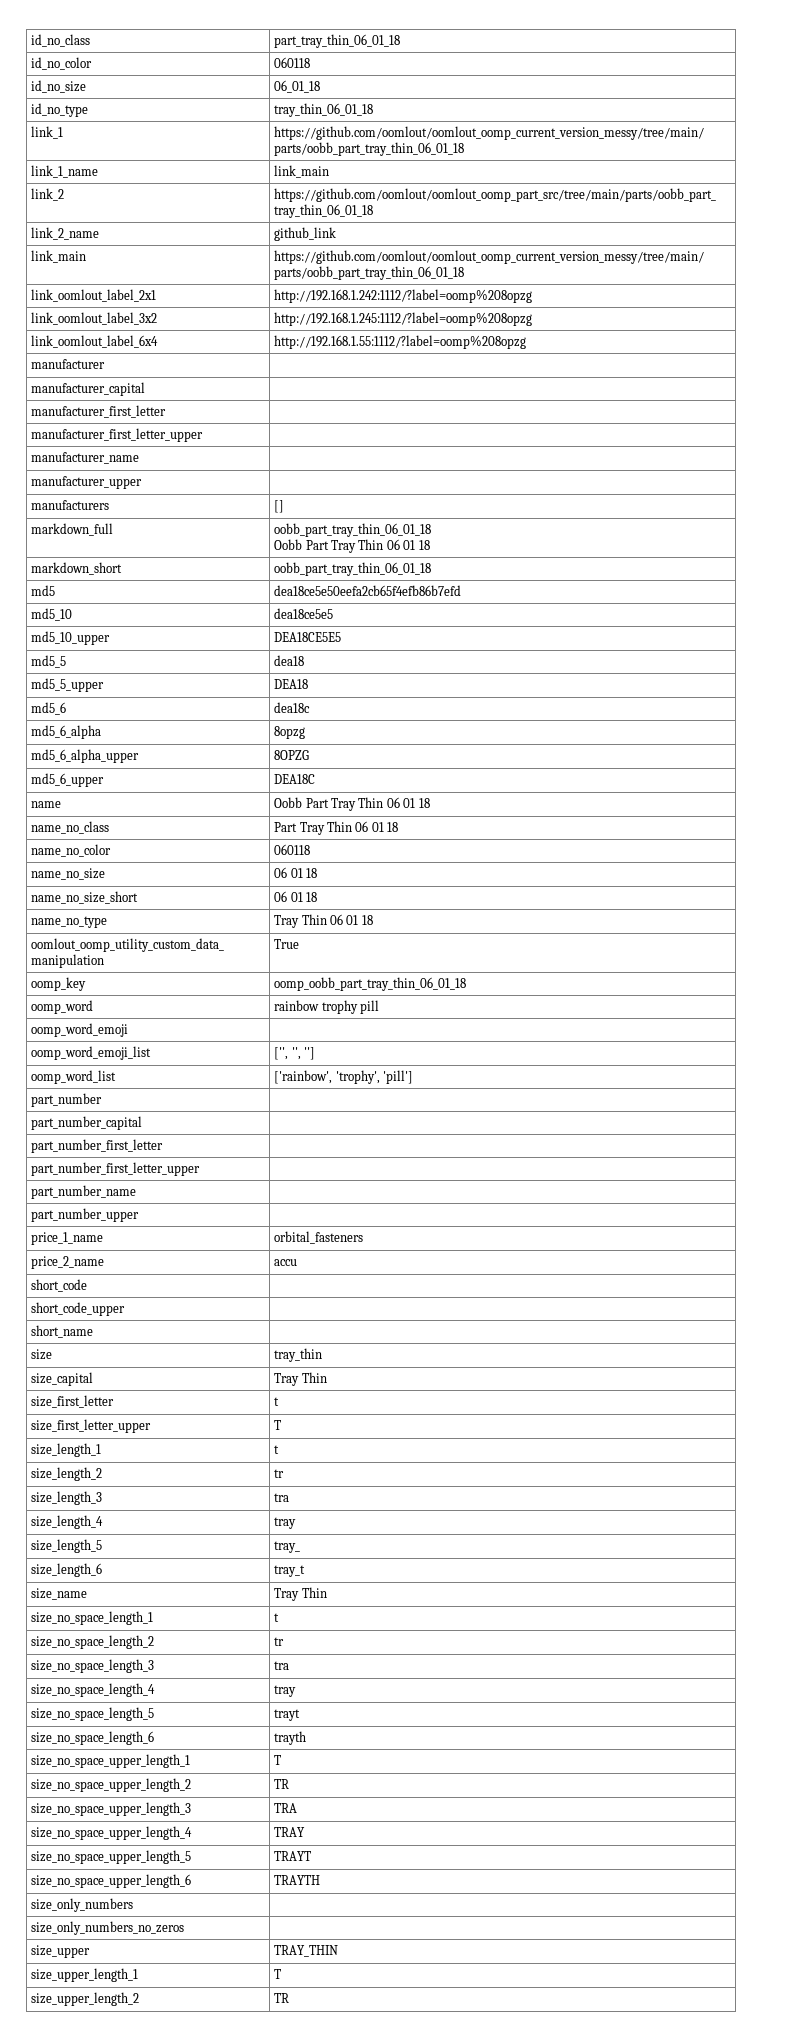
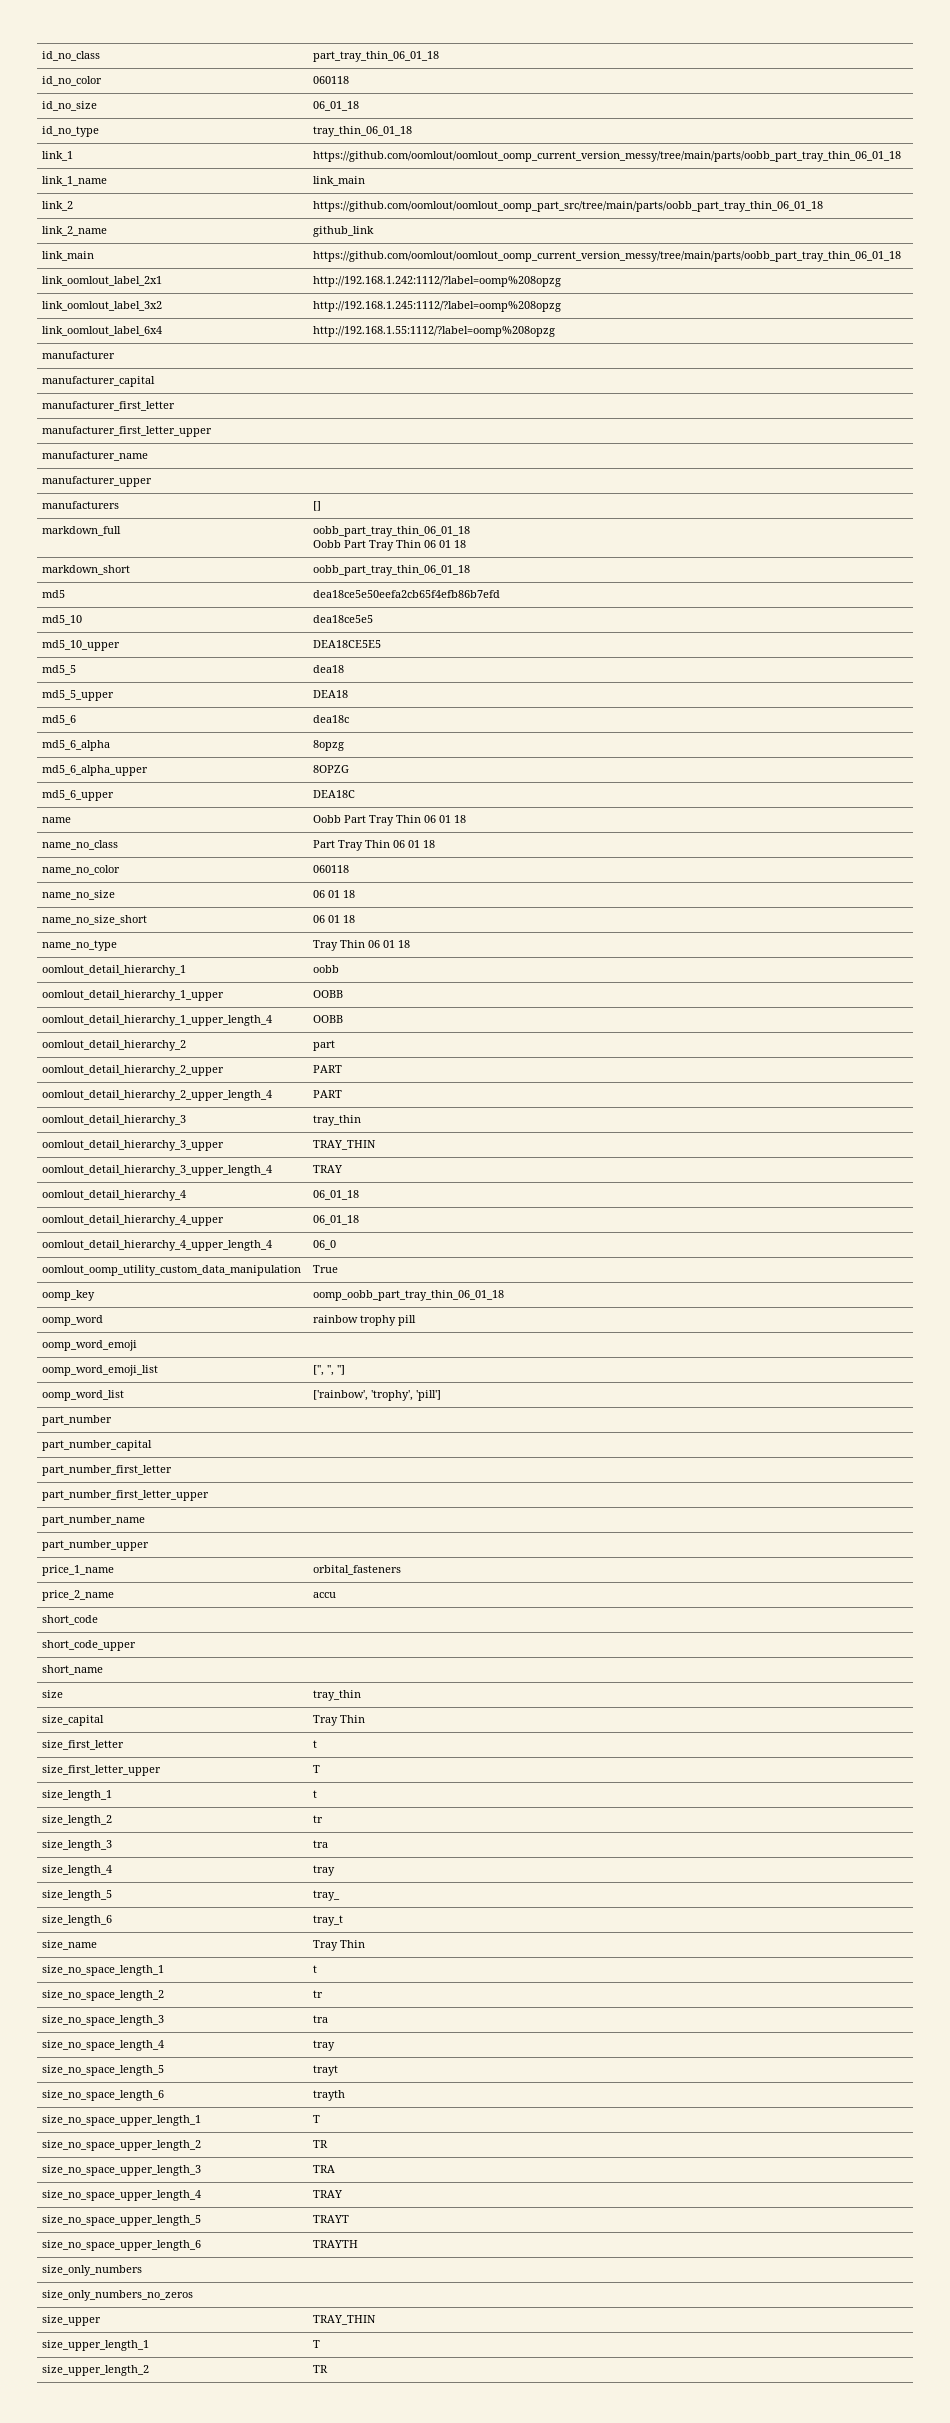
(373, 920) none -> [41,965,186,976] [312,965,339,973] [41,990,224,1001] [312,990,343,998] [41,1015,272,1026] [312,1015,343,1023] [41,1040,186,1051] [312,1040,335,1051] [41,1065,224,1076] [312,1065,342,1073] [41,1090,272,1101] [312,1090,342,1098] [41,1115,186,1126] [312,1115,361,1126] [41,1140,224,1151] [312,1140,376,1150] [41,1165,272,1176] [312,1165,342,1173] [41,1190,186,1201] [312,1190,359,1200] [41,1215,224,1226] [312,1215,359,1225] [41,1240,272,1251] [312,1240,336,1250] // oomlout_detail_hierarchy_1 | oobb // oomlout_detail_hierarchy_1_upper | OOBB // oomlout_detail_hierarchy_1_upper_length_4 | OOBB // oomlout_detail_hierarchy_2 | part // oomlout_detail_hierarchy_2_upper | PART // oomlout_detail_hierarchy_2_upper_length_4 | PART // oomlout_detail_hierarchy_3 | tray_thin // oomlout_detail_hierarchy_3_upper | TRAY_THIN // oomlout_detail_hierarchy_3_upper_length_4 | TRAY // oomlout_detail_hierarchy_4 | 06_01_18 // oomlout_detail_hierarchy_4_upper | 06_01_18 // oomlout_detail_hierarchy_4_upper_length_4 | 06_0

